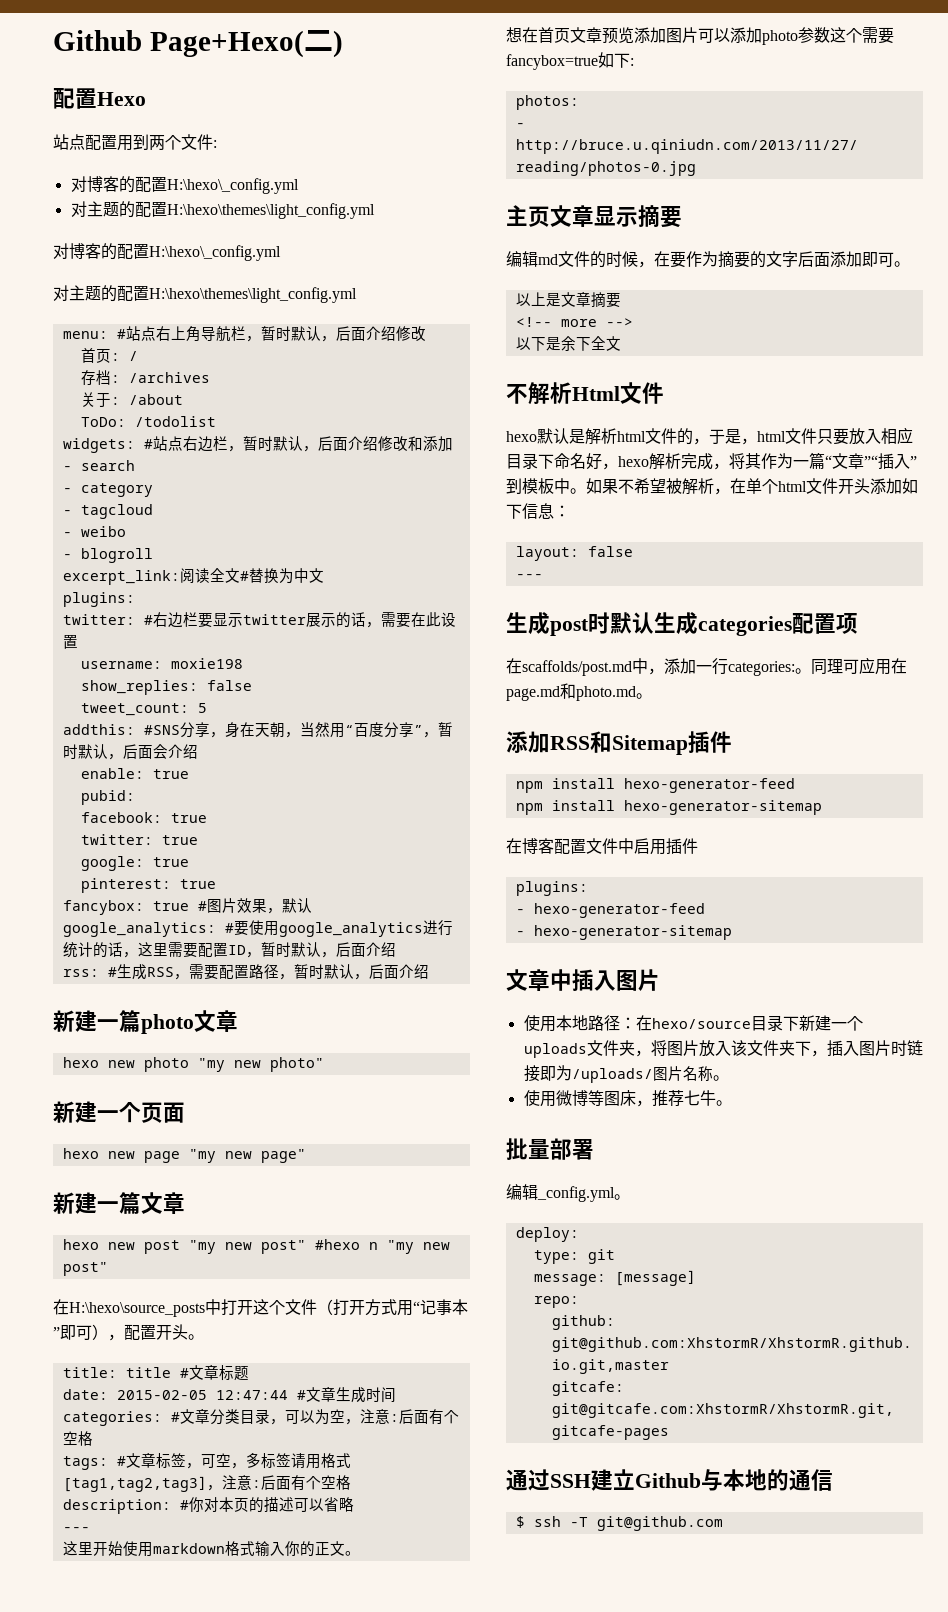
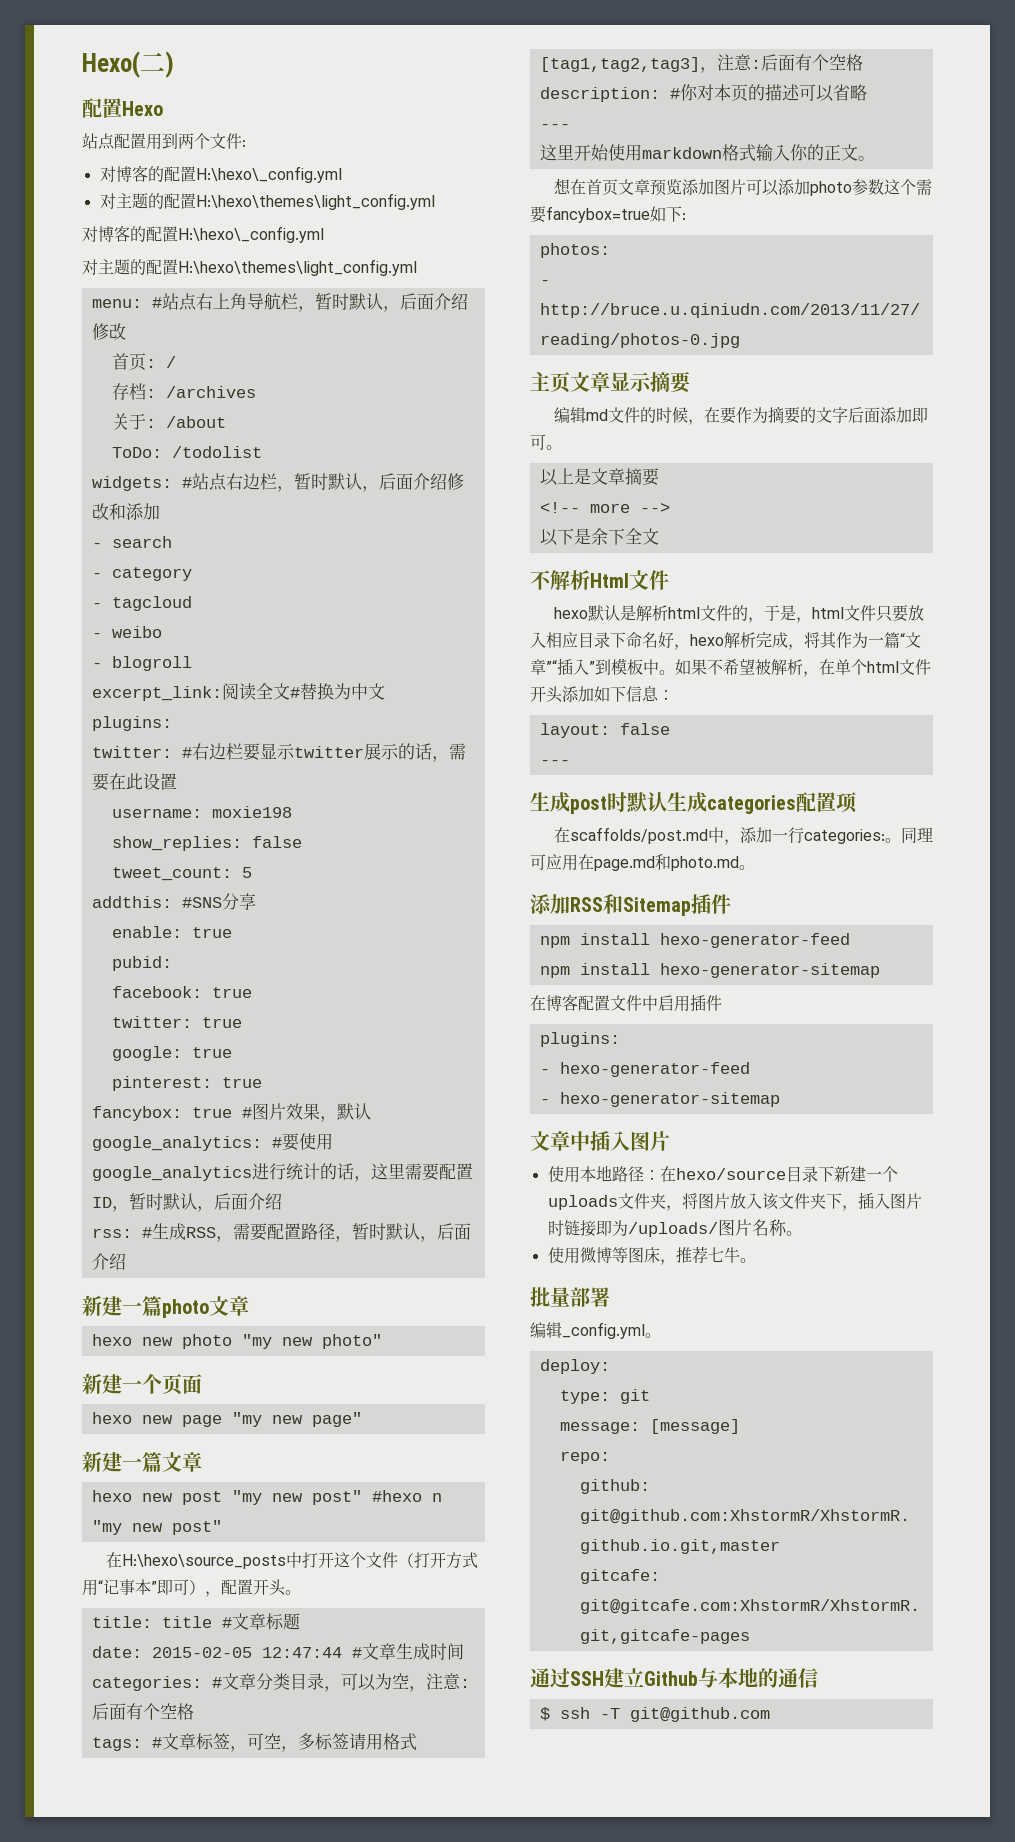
[53,30,304,58] Github Page+Hexo( -> [82,51,140,78] Hexo(
[209,722,453,738] [62,744,198,760] ，身在天朝，当然用“百度分享”，暂时默认，后面会介绍 -> (256, 901) none

